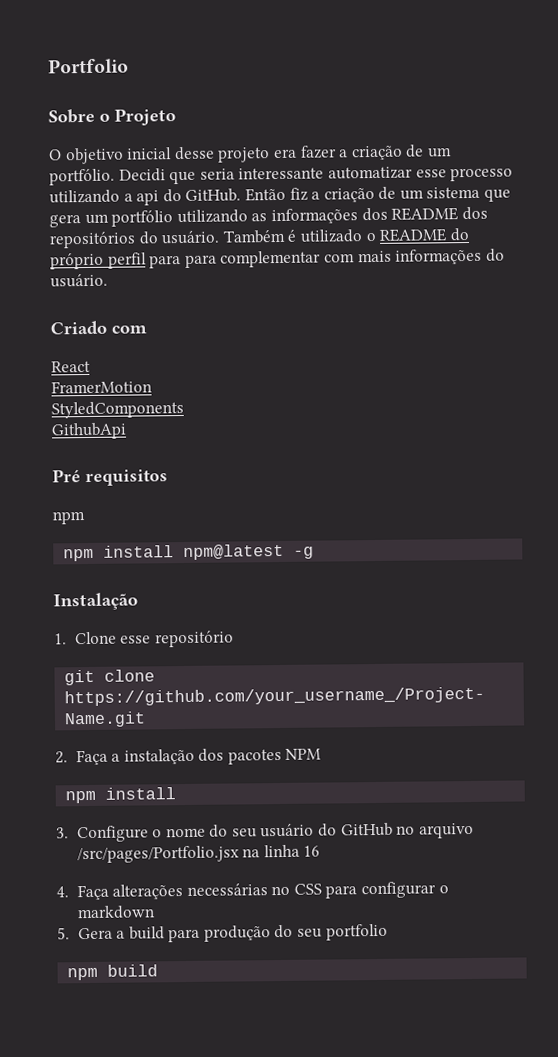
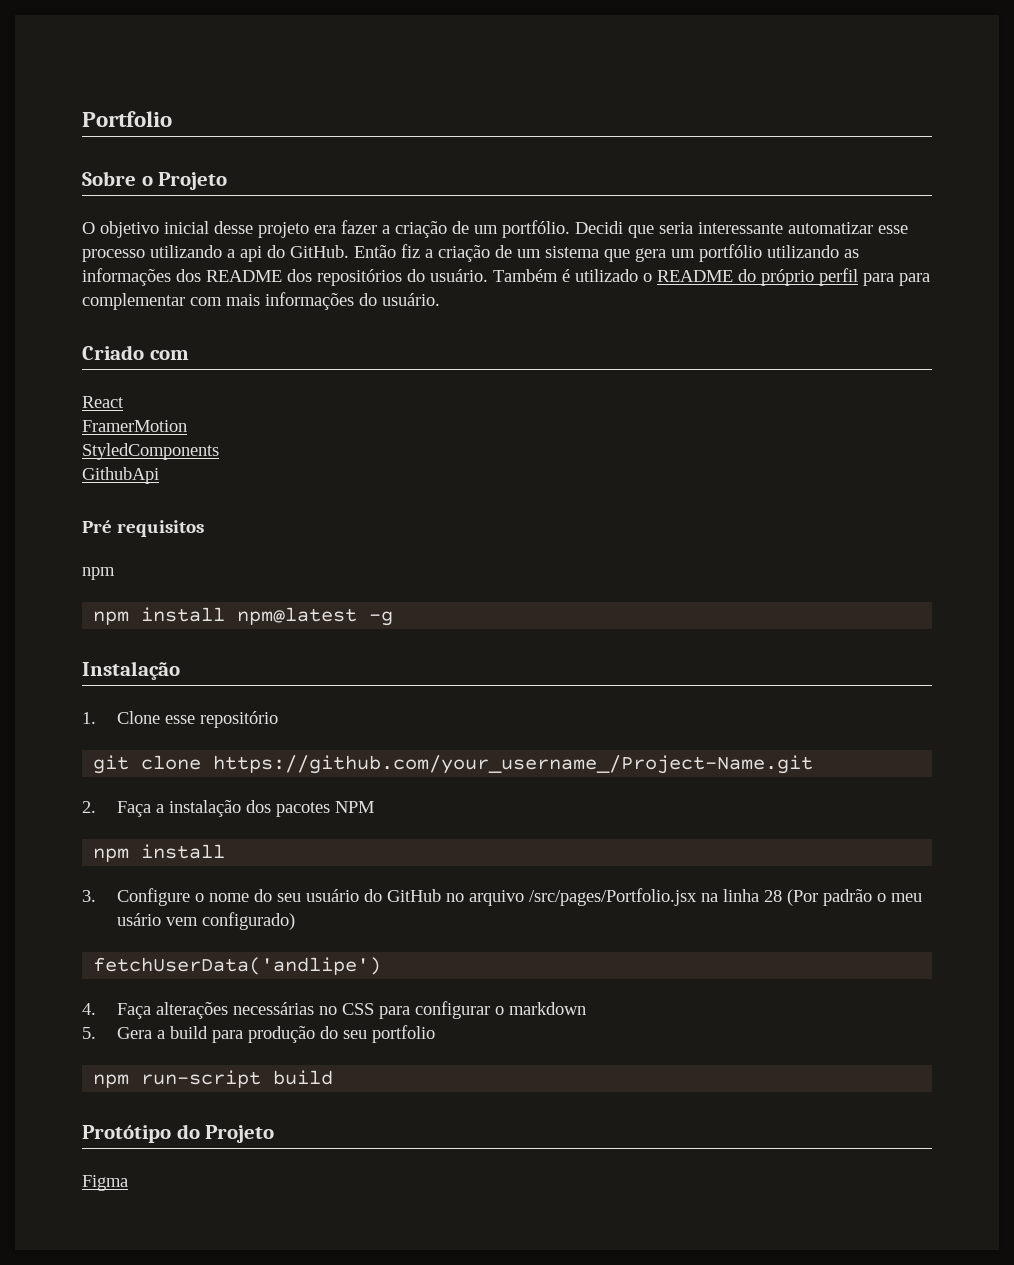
[303,845,321,857] 16 -> [764,889,923,906] [117,912,296,930] [93,957,382,975] 28 (Por padrão o meu usário vem configurado) // fetchUserData('andlipe')
[107,964,159,977] build -> [141,1070,334,1088] [82,1124,275,1143] [82,1175,128,1191] run-script build // Protótipo do Projeto // Figma

